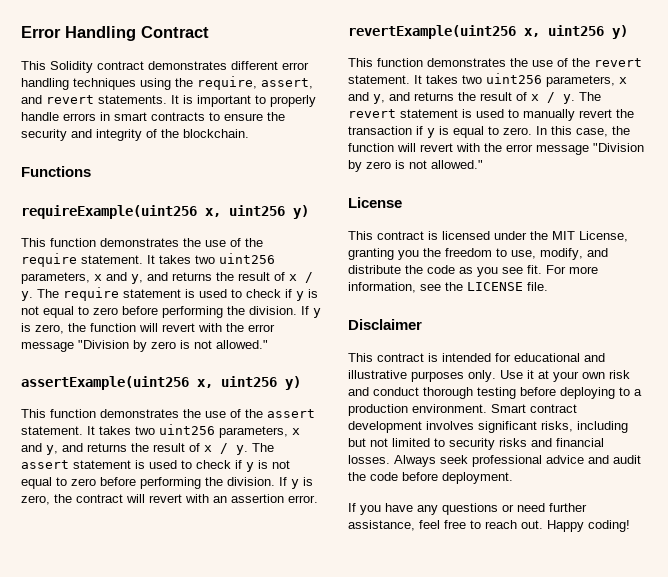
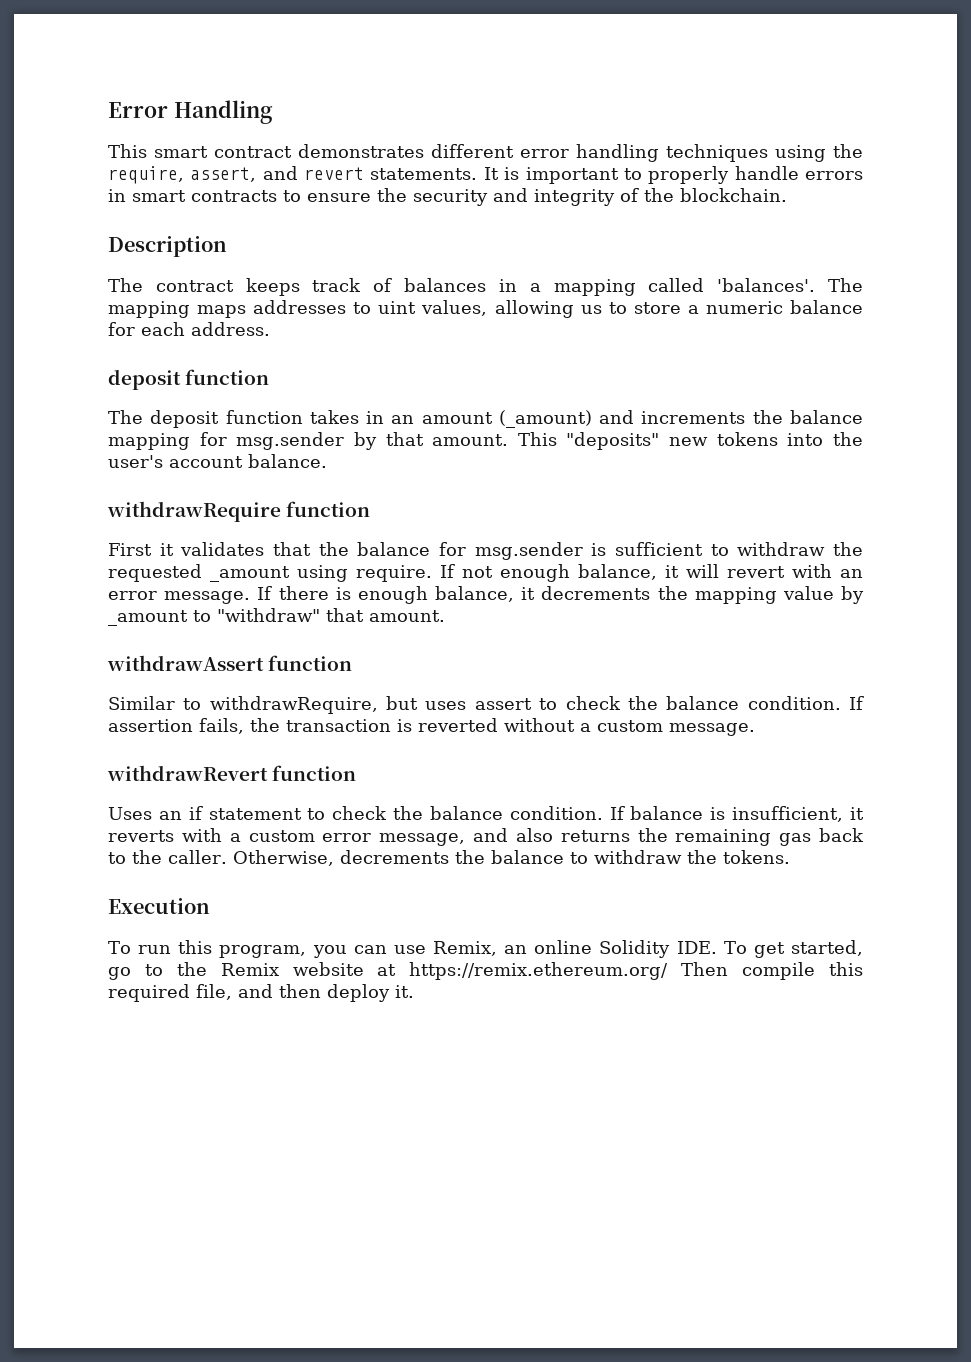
[141,26,209,38] [21,61,93,73] Contract // This Solidity -> [108,144,208,158] // This smart
[21,166,91,177] [21,205,309,219] [21,238,263,247] [21,253,275,267] [21,272,313,284] [21,287,318,301] [21,306,321,318] [21,323,275,334] [21,340,268,352] [21,376,301,390] [21,409,315,418] [21,424,300,438] [21,443,274,455] [21,460,290,472] [21,477,313,489] [21,494,318,505] [348,25,628,39] [348,58,642,67] [348,73,627,87] [348,92,601,104] [348,109,634,121] [348,126,630,138] [348,143,644,155] [348,160,483,172] [348,197,402,208] [348,231,628,242] [348,248,608,260] [348,265,598,277] [348,282,548,293] [348,319,422,330] [348,353,605,362] [348,370,630,382] [348,387,642,399] [348,404,577,416] [348,421,628,433] [348,438,604,450] [348,455,641,467] [348,472,513,484] [348,503,587,515] [348,520,630,532] Functions // requireExample(uint256 x, uint256 y) // This function demonstrates the use of the require statement. It takes two uint256 parameters, x and y, and returns the result of x / y. The require statement is used to check if y is not equal to zero before performing the division. If y is zero, the function will revert with the error message "Division by zero is not allowed." // assertExample(uint256 x, uint256 y) // This function demonstrates the use of the assert statement. It takes two uint256 parameters, x and y, and returns the result of x / y. The assert statement is used to check if y is not equal to zero before performing the division. If y is zero, the contract will revert with an assertion error. // revertExample(uint256 x, uint256 y) // This function demonstrates the use of the revert statement. It takes two uint256 parameters, x and y, and returns the result of x / y. The revert statement is used to manually revert the transaction if y is equal to zero. In this case, the function will revert with the error message "Division by zero is not allowed." // License // This contract is licensed under the MIT License, granting you the freedom to use, modify, and distribute the code as you see fit. For more information, see the LICENSE file. // Disclaimer // This contract is intended for educational and illustrative purposes only. Use it at your own risk and conduct thorough testing before deploying to a production environment. Smart contract development involves significant risks, including but not limited to security risks and financial losses. Always seek professional advice and audit the code before deployment. // If you have any questions or need further assistance, feel free to reach out. Happy coding! -> [108,236,227,257] [108,278,864,296] [108,300,863,318] [108,322,270,336] [108,369,270,390] [108,410,863,428] [108,432,863,450] [108,454,327,468] [107,501,371,522] [108,542,863,560] [108,564,863,582] [108,586,864,604] [108,608,445,626] [107,655,353,671] [108,696,865,714] [108,718,755,736] [107,765,357,781] [108,806,864,822] [108,828,865,846] [108,850,790,866] [108,898,210,914] [108,940,864,958] [108,962,864,980] [108,984,414,1002] Description // The contract keeps track of balances in a mapping called 'balances'. The mapping maps addresses to uint values, allowing us to store a numeric balance for each address. // deposit function // The deposit function takes in an amount (_amount) and increments the balance mapping for msg.sender by that amount. This "deposits" new tokens into the user's account balance. // withdrawRequire function // First it validates that the balance for msg.sender is sufficient to withdraw the requested _amount using require. If not enough balance, it will revert with an error message. If there is enough balance, it decrements the mapping value by _amount to "withdraw" that amount. // withdrawAssert function // Similar to withdrawRequire, but uses assert to check the balance condition. If assertion fails, the transaction is reverted without a custom message. // withdrawRevert function // Uses an if statement to check the balance condition. If balance is insufficient, it reverts with a custom error message, and also returns the remaining gas back to the caller. Otherwise, decrements the balance to withdraw the tokens. // Execution // To run this program, you can use Remix, an online Solidity IDE. To get started, go to the Remix website at https://remix.ethereum.org/ Then compile this required file, and then deploy it.

